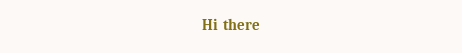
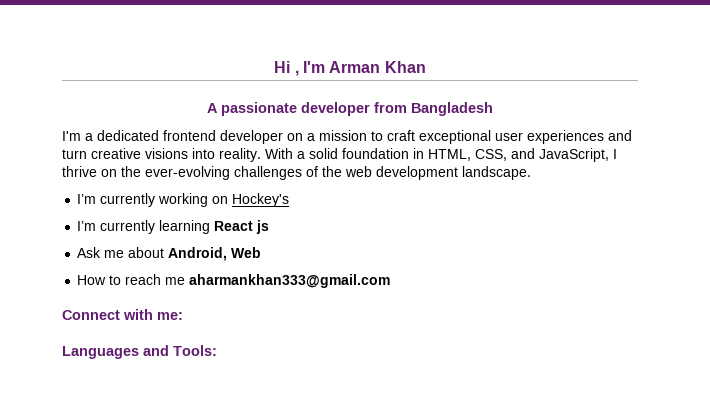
[222,18,260,30] there -> [294,61,426,76] [207,102,493,116] [62,130,632,144] [62,148,617,162] [62,166,531,180] [77,193,290,207] [77,220,270,234] [77,247,262,261] [77,274,391,288] [62,309,183,320] [62,345,217,359] , I'm Arman Khan // A passionate developer from Bangladesh // I'm a dedicated frontend developer on a mission to craft exceptional user experiences and turn creative visions into reality. With a solid foundation in HTML, CSS, and JavaScript, I thrive on the ever-evolving challenges of the web development landscape. // I’m currently working on Hockey's // I’m currently learning React js // Ask me about Android, Web // How to reach me aharmankhan333@gmail.com // Connect with me: // Languages and Tools:

